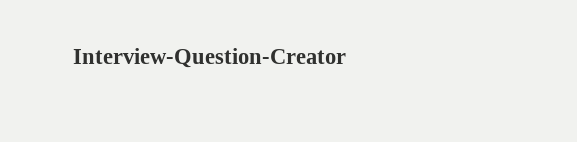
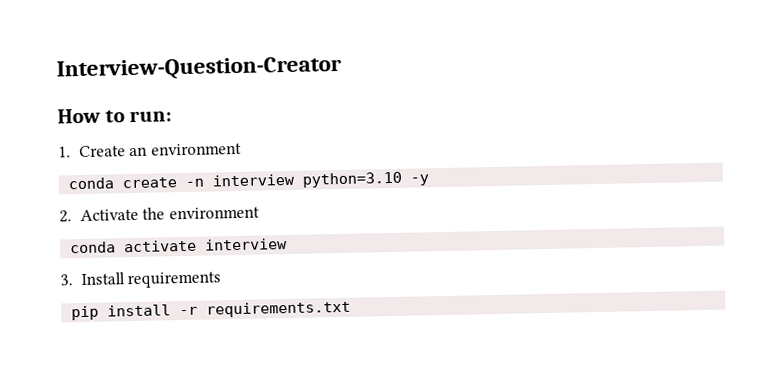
(346, 58) none -> [57,108,173,124] [58,142,242,158] [68,171,430,190] [59,206,260,223] [70,238,289,254] [60,271,222,289] [71,300,352,321] // How to run: // 1. Create an environment // conda create -n interview python=3.10 -y // 2. Activate the environment // conda activate interview // 3. Install requirements // pip install -r requirements.txt

